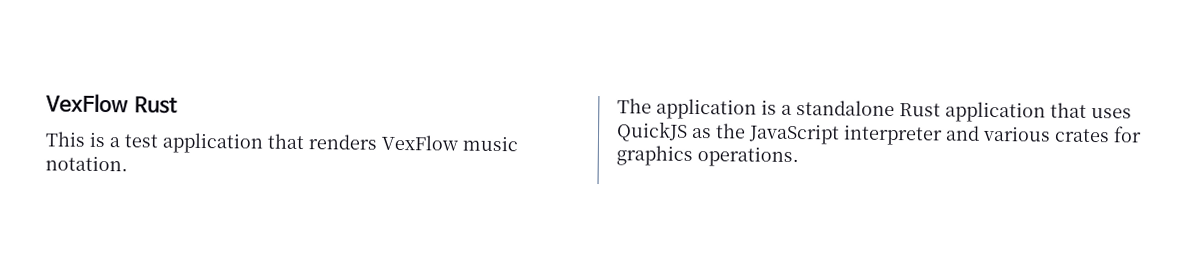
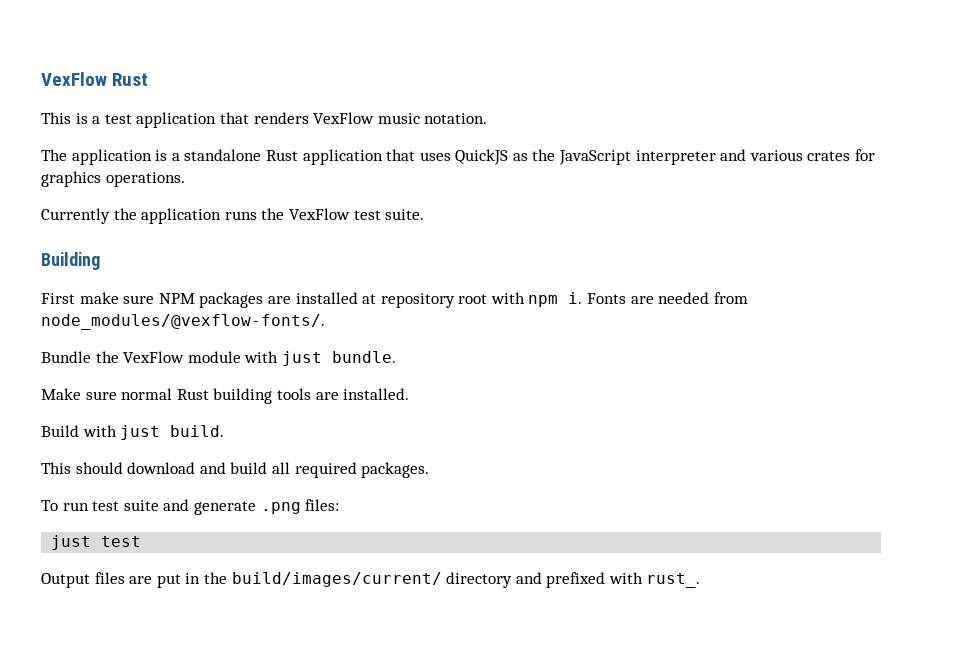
(799, 157) none -> [41,208,425,224] [41,252,100,270] [41,292,748,308] [41,314,325,330] [41,351,396,366] [41,388,410,404] [41,425,225,440] [41,462,430,478] [41,499,340,515] [51,535,142,550] [41,572,701,588] // Currently the application runs the VexFlow test suite. // Building // First make sure NPM packages are installed at repository root with npm i. Fonts are needed from node_modules/@vexflow-fonts/. // Bundle the VexFlow module with just bundle. // Make sure normal Rust building tools are installed. // Build with just build. // This should download and build all required packages. // To run test suite and generate .png files: // just test // Output files are put in the build/images/current/ directory and prefixed with rust_.

